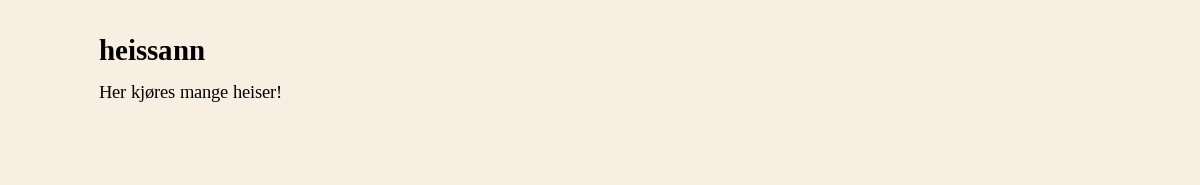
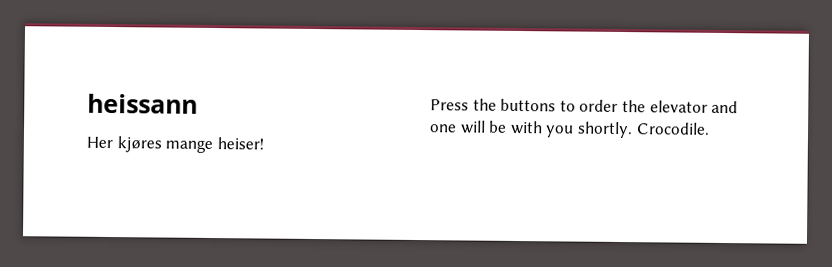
(282, 91) none -> [430,98,739,114] [430,120,710,139] // Press the buttons to order the elevator and one will be with you shortly. Crocodile.

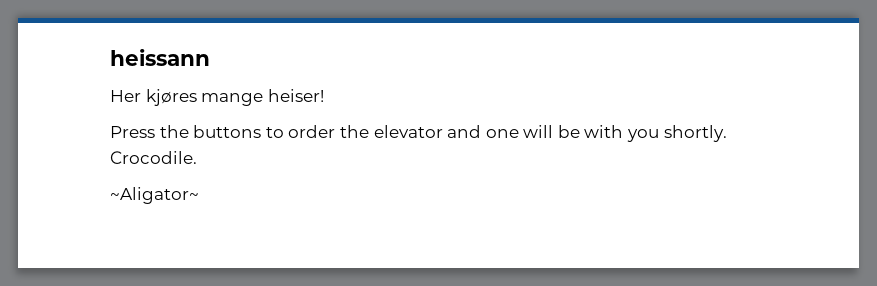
(710, 128) none -> [110,187,199,204] // ~Aligator~

